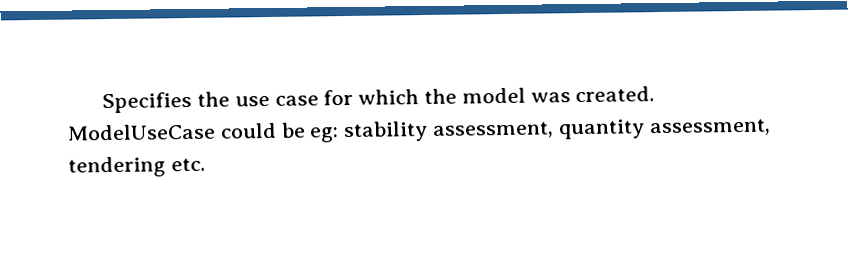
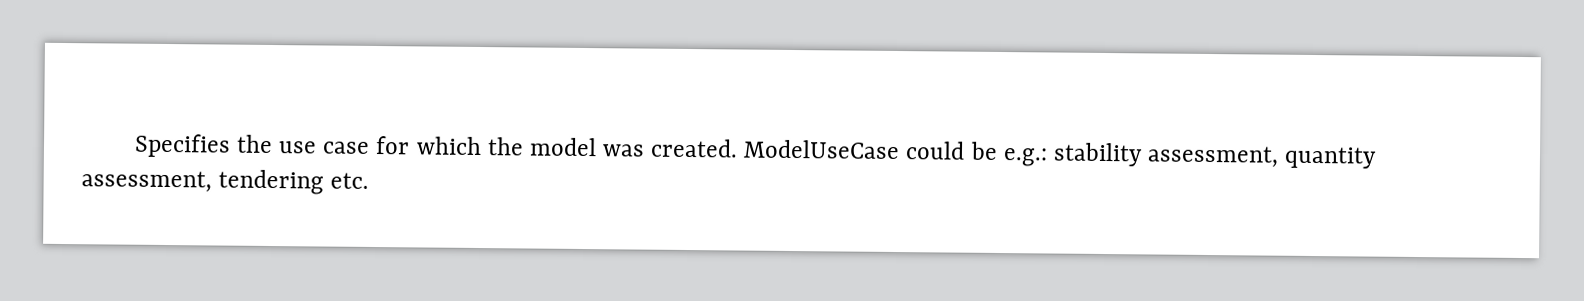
[309,127,340,143] eg: -> [1002,148,1048,167] e.g.:

